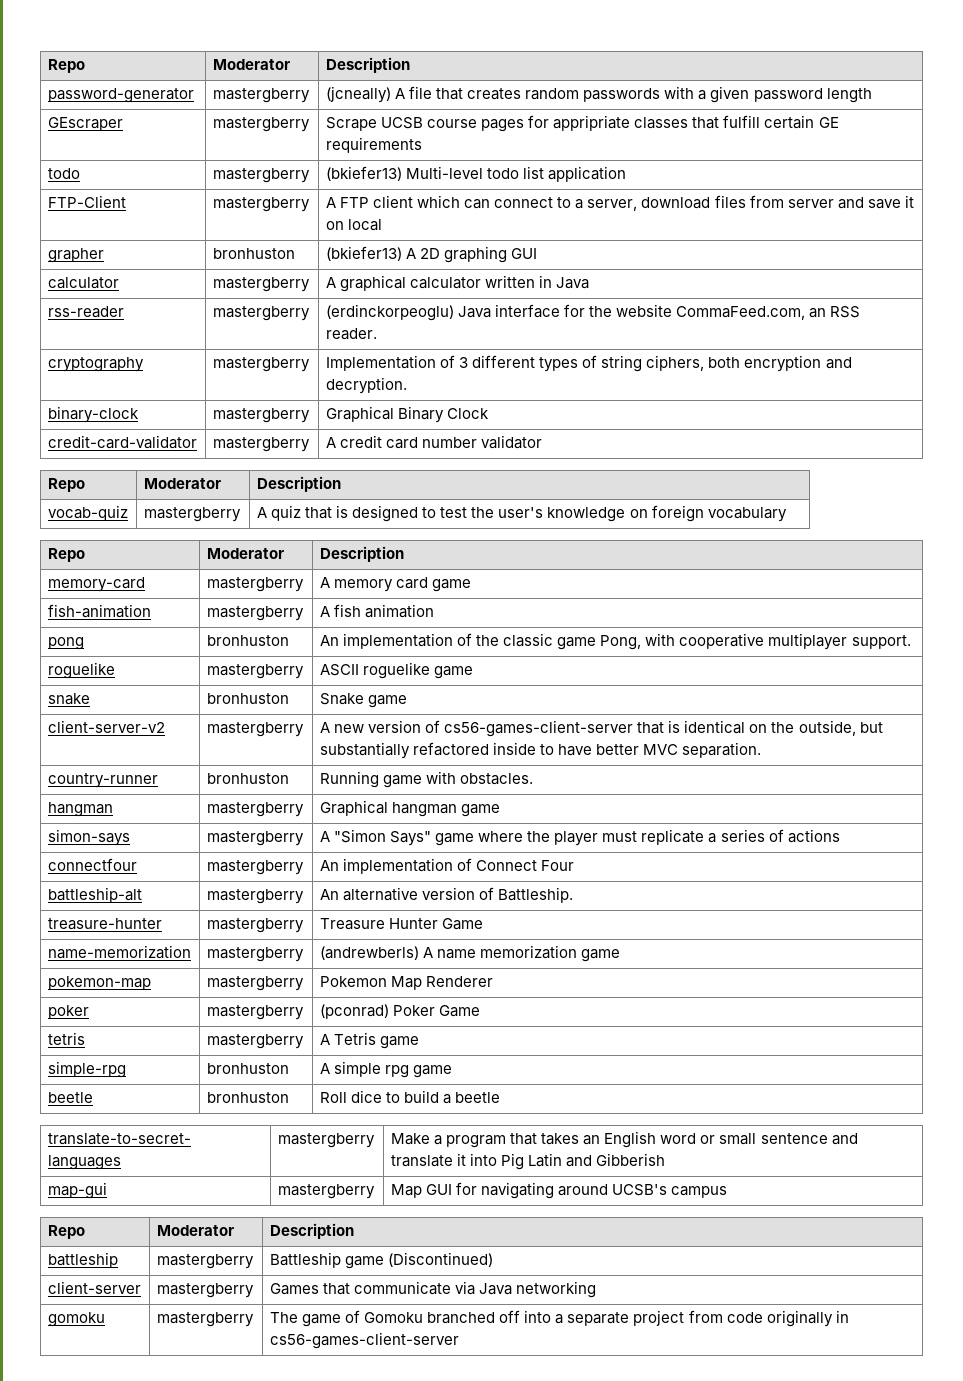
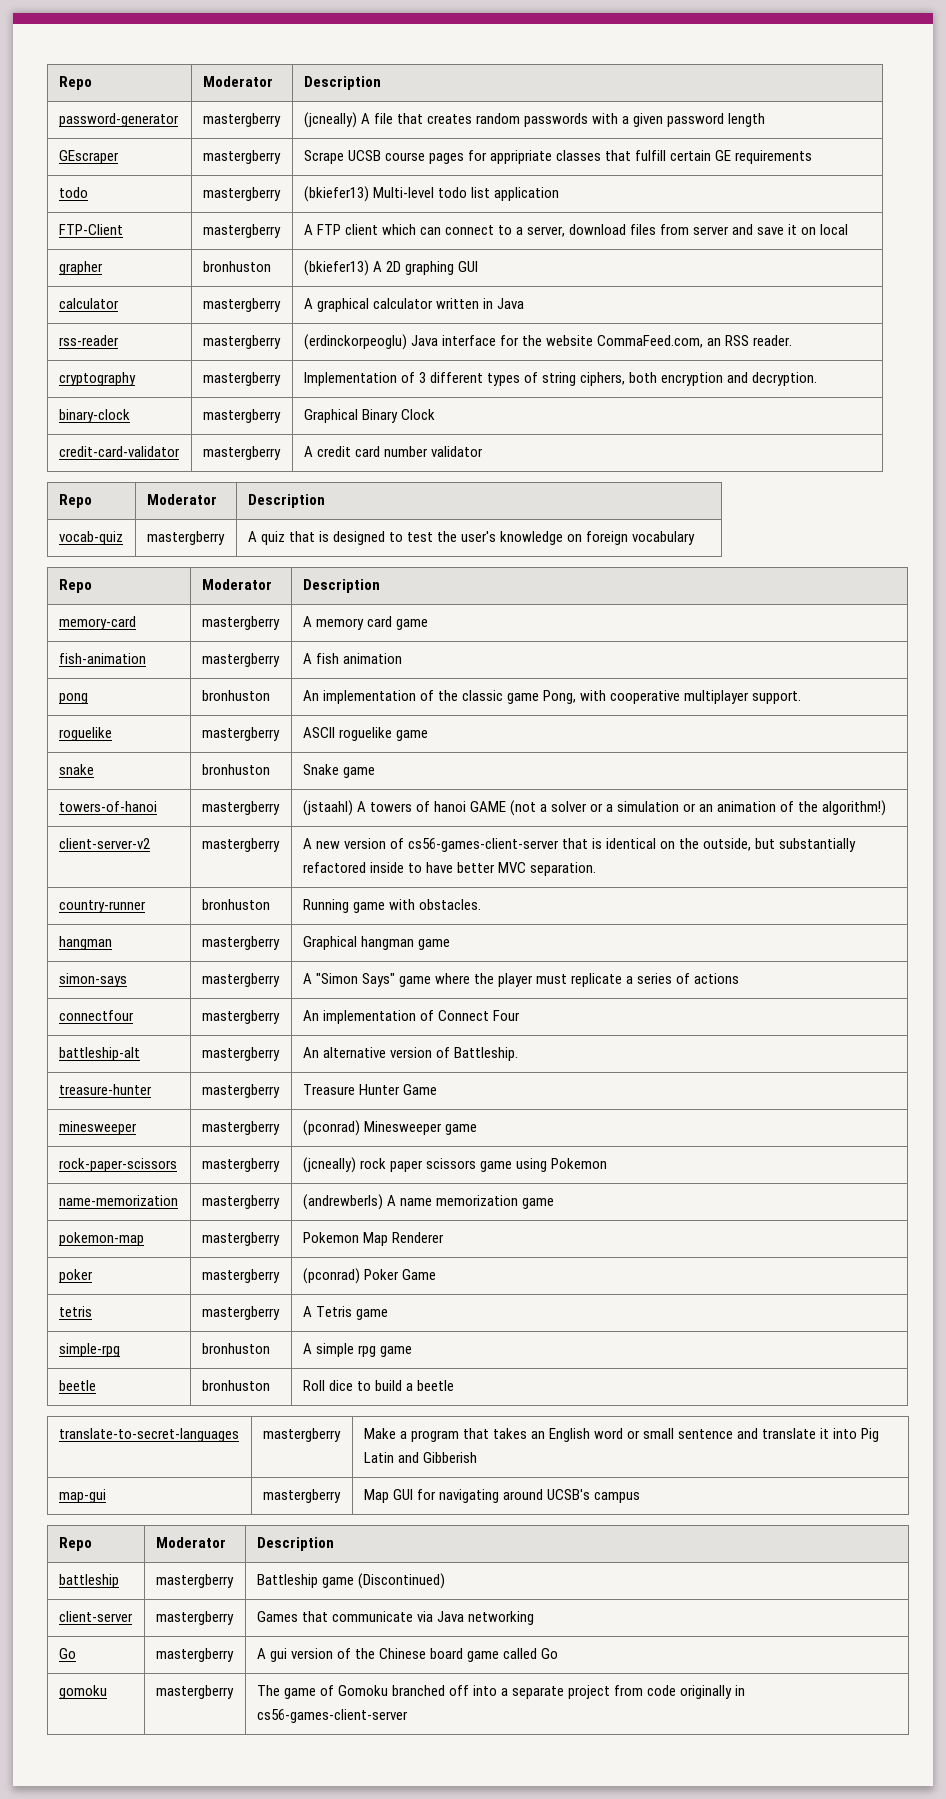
(408, 701) none -> [58,801,157,812] [201,801,280,815] [302,800,887,816] // towers-of-hanoi | mastergberry | (jstaahl) A towers of hanoi GAME (not a solver or a simulation or an animation of the algorithm!)
(484, 924) none -> [58,1121,137,1135] [201,1121,280,1135] [302,1120,477,1136] [58,1158,177,1172] [201,1158,280,1172] [302,1157,607,1173] // minesweeper | mastergberry | (pconrad) Minesweeper game // rock-paper-scissors | mastergberry | (jcneally) rock paper scissors game using Pokemon
(597, 1289) none -> [58,1648,76,1659] [155,1648,234,1662] [256,1648,559,1662] // Go | mastergberry | A gui version of the Chinese board game called Go

